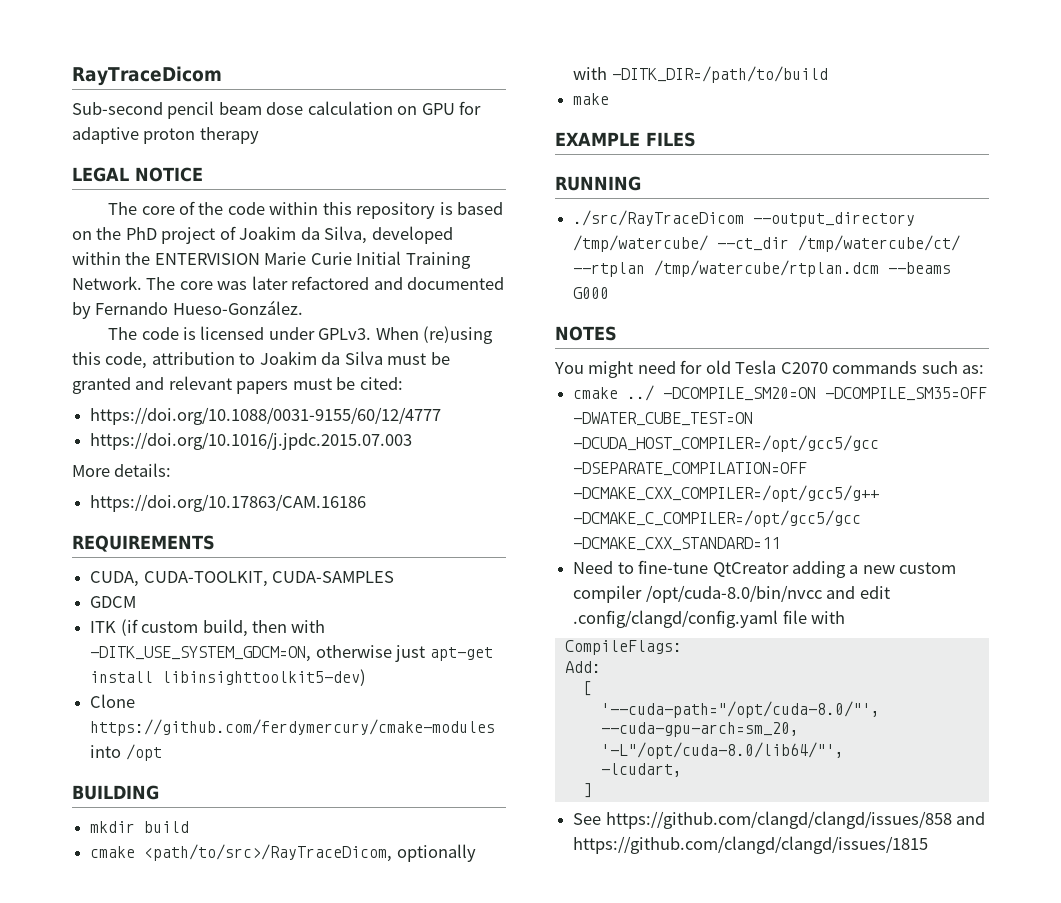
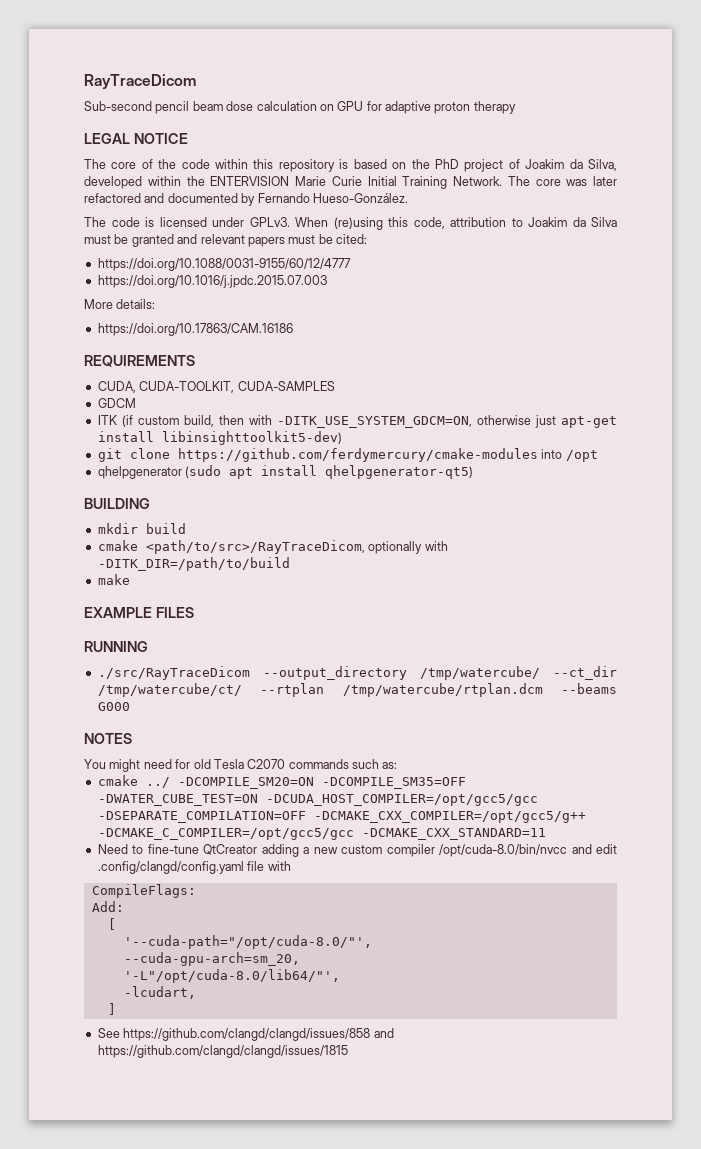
[90,694,136,708] Clone -> [97,448,170,462] git clone
(162, 752) none -> [97,465,474,479] // qhelpgenerator (sudo apt install qhelpgenerator-qt5)

